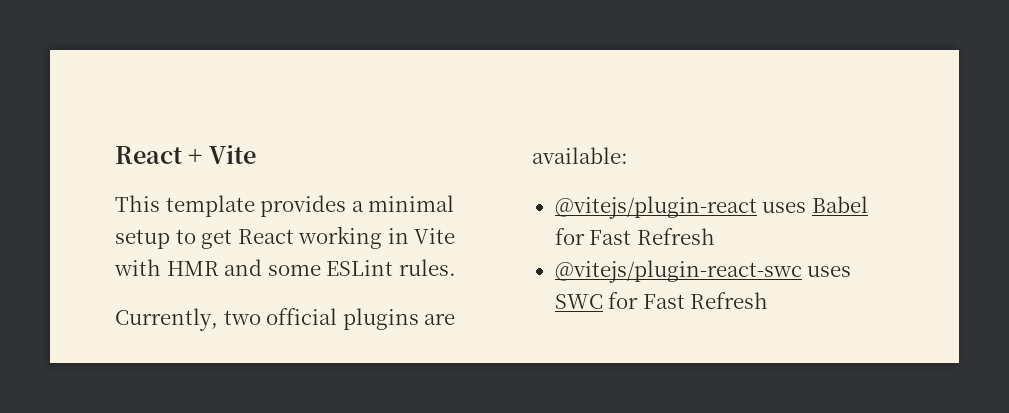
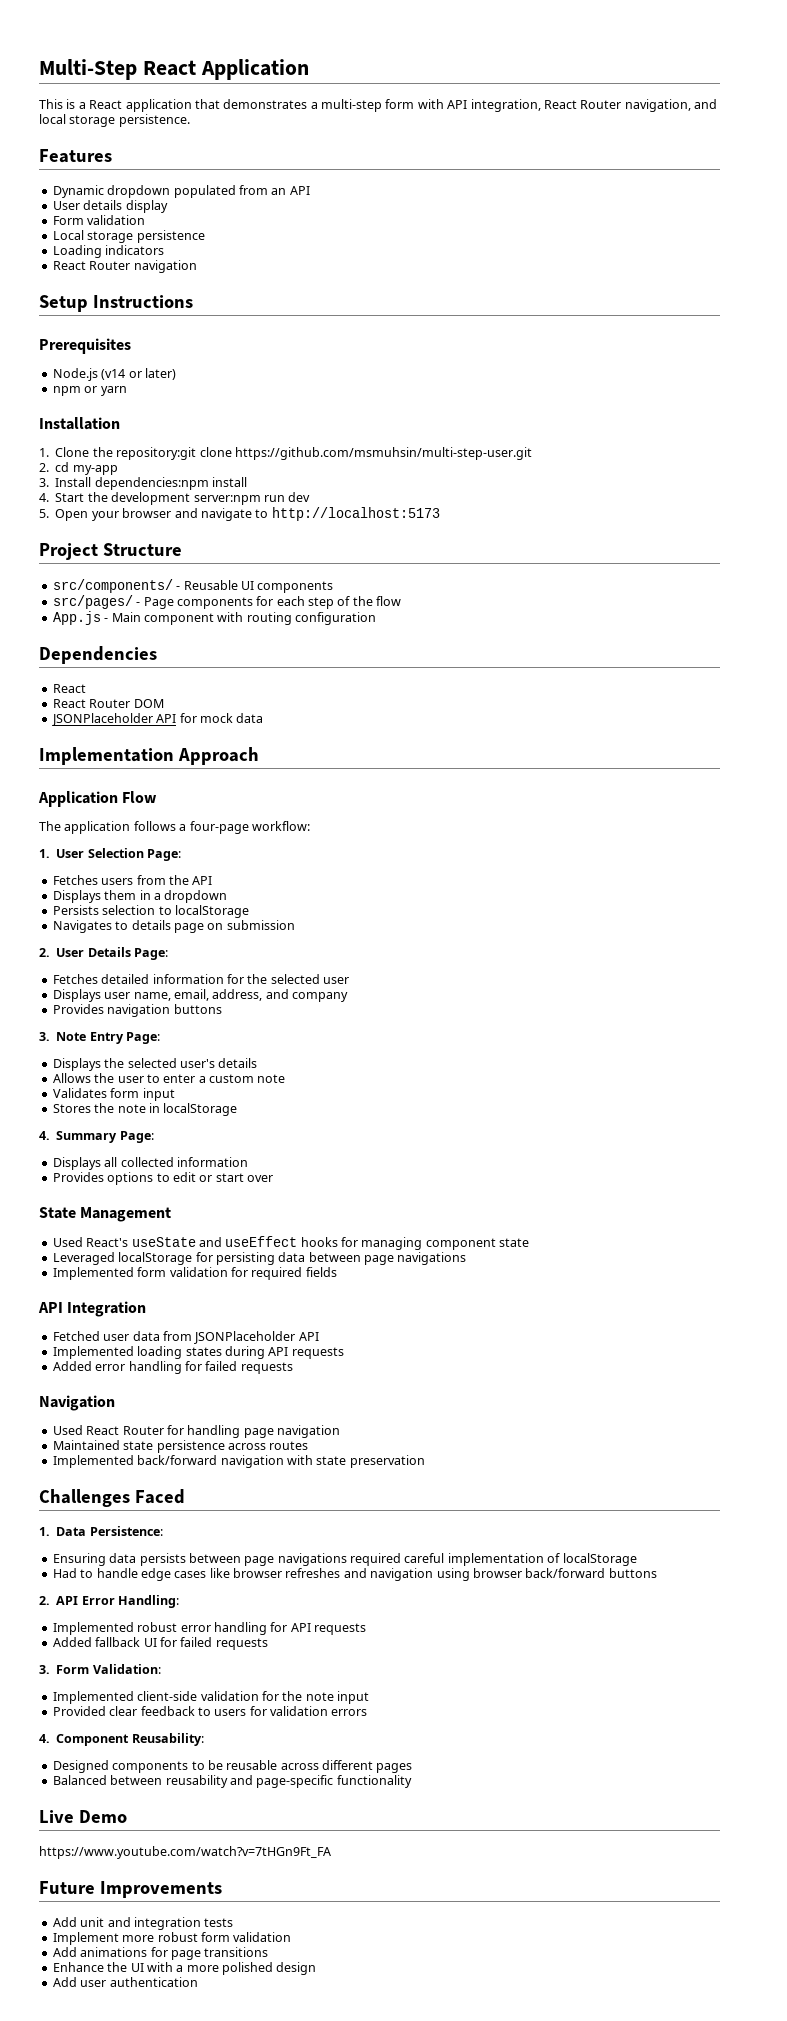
[115,145,256,164] [115,195,455,217] [115,226,456,249] [114,259,456,276] [115,308,456,331] [532,147,628,164] [554,196,868,219] [554,228,715,245] [554,260,852,283] [554,292,769,309] React + Vite // This template provides a minimal setup to get React working in Vite with HMR and some ESLint rules. // Currently, two official plugins are available: // @vitejs/plugin-react uses Babel for Fast Refresh // @vitejs/plugin-react-swc uses SWC for Fast Refresh -> [39,59,309,80] [39,99,717,112] [39,114,190,127] [39,149,112,163] [52,185,310,198] [52,200,168,213] [52,215,146,225] [52,230,205,243] [52,245,165,258] [52,260,197,273] [39,295,193,312] [39,338,131,354] [52,368,176,381] [52,386,127,396] [39,417,120,430] [39,447,532,460] [39,462,118,475] [39,477,248,490] [39,492,311,505] [39,507,440,521] [39,543,182,560] [52,579,334,593] [52,595,402,609] [52,611,376,625] [39,646,157,664] [52,684,86,693] [52,699,164,708] [51,713,264,726] [39,747,259,765] [38,791,158,807] [39,821,310,834] [39,848,181,861] [52,875,213,885] [52,890,228,903] [52,905,249,918] [52,920,295,933] [39,947,168,960] [52,974,349,984] [52,989,348,1002] [52,1004,222,1017] [39,1032,160,1044] [52,1058,258,1071] [52,1073,286,1083] [52,1088,175,1101] [52,1103,238,1116] [39,1131,154,1143] [52,1157,248,1170] [52,1172,273,1185] [39,1207,172,1222] [52,1236,530,1250] [52,1252,467,1265] [52,1267,337,1280] [38,1301,147,1317] [52,1331,319,1344] [52,1346,344,1359] [52,1361,293,1374] [39,1395,115,1411] [52,1425,340,1438] [52,1440,309,1453] [52,1455,425,1468] [39,1489,185,1507] [39,1526,163,1536] [52,1553,637,1566] [52,1568,657,1581] [39,1595,179,1608] [52,1622,366,1635] [52,1637,268,1650] [39,1664,161,1674] [52,1691,369,1704] [52,1706,368,1716] [39,1733,204,1746] [52,1760,413,1773] [52,1775,412,1788] [39,1810,127,1823] [39,1846,331,1859] [39,1881,222,1898] [52,1917,234,1930] [52,1932,292,1945] [52,1947,269,1960] [52,1962,317,1975] [52,1977,198,1987] Multi-Step React Application // This is a React application that demonstrates a multi-step form with API integration, React Router navigation, and local storage persistence. // Features // Dynamic dropdown populated from an API // User details display // Form validation // Local storage persistence // Loading indicators // React Router navigation // Setup Instructions // Prerequisites // Node.js (v14 or later) // npm or yarn // Installation // 1. Clone the repository:git clone https://github.com/msmuhsin/multi-step-user.git // 2. cd my-app // 3. Install dependencies:npm install // 4. Start the development server:npm run dev // 5. Open your browser and navigate to http://localhost:5173 // Project Structure // src/components/ - Reusable UI components // src/pages/ - Page components for each step of the flow // App.js - Main component with routing configuration // Dependencies // React // React Router DOM // JSONPlaceholder API for mock data // Implementation Approach // Application Flow // The application follows a four-page workflow: // 1. User Selection Page: // Fetches users from the API // Displays them in a dropdown // Persists selection to localStorage // Navigates to details page on submission // 2. User Details Page: // Fetches detailed information for the selected user // Displays user name, email, address, and company // Provides navigation buttons // 3. Note Entry Page: // Displays the selected user's details // Allows the user to enter a custom note // Validates form input // Stores the note in localStorage // 4. Summary Page: // Displays all collected information // Provides options to edit or start over // State Management // Used React's useState and useEffect hooks for managing component state // Leveraged localStorage for persisting data between page navigations // Implemented form validation for required fields // API Integration // Fetched user data from JSONPlaceholder API // Implemented loading states during API requests // Added error handling for failed requests // Navigation // Used React Router for handling page navigation // Maintained state persistence across routes // Implemented back/forward navigation with state preservation // Challenges Faced // 1. Data Persistence: // Ensuring data persists between page navigations required careful implementation of localStorage // Had to handle edge cases like browser refreshes and navigation using browser back/forward buttons // 2. API Error Handling: // Implemented robust error handling for API requests // Added fallback UI for failed requests // 3. Form Validation: // Implemented client-side validation for the note input // Provided clear feedback to users for validation errors // 4. Component Reusability: // Designed components to be reusable across different pages // Balanced between reusability and page-specific functionality // Live Demo // https://www.youtube.com/watch?v=7tHGn9Ft_FA // Future Improvements // Add unit and integration tests // Implement more robust form validation // Add animations for page transitions // Enhance the UI with a more polished design // Add user authentication

